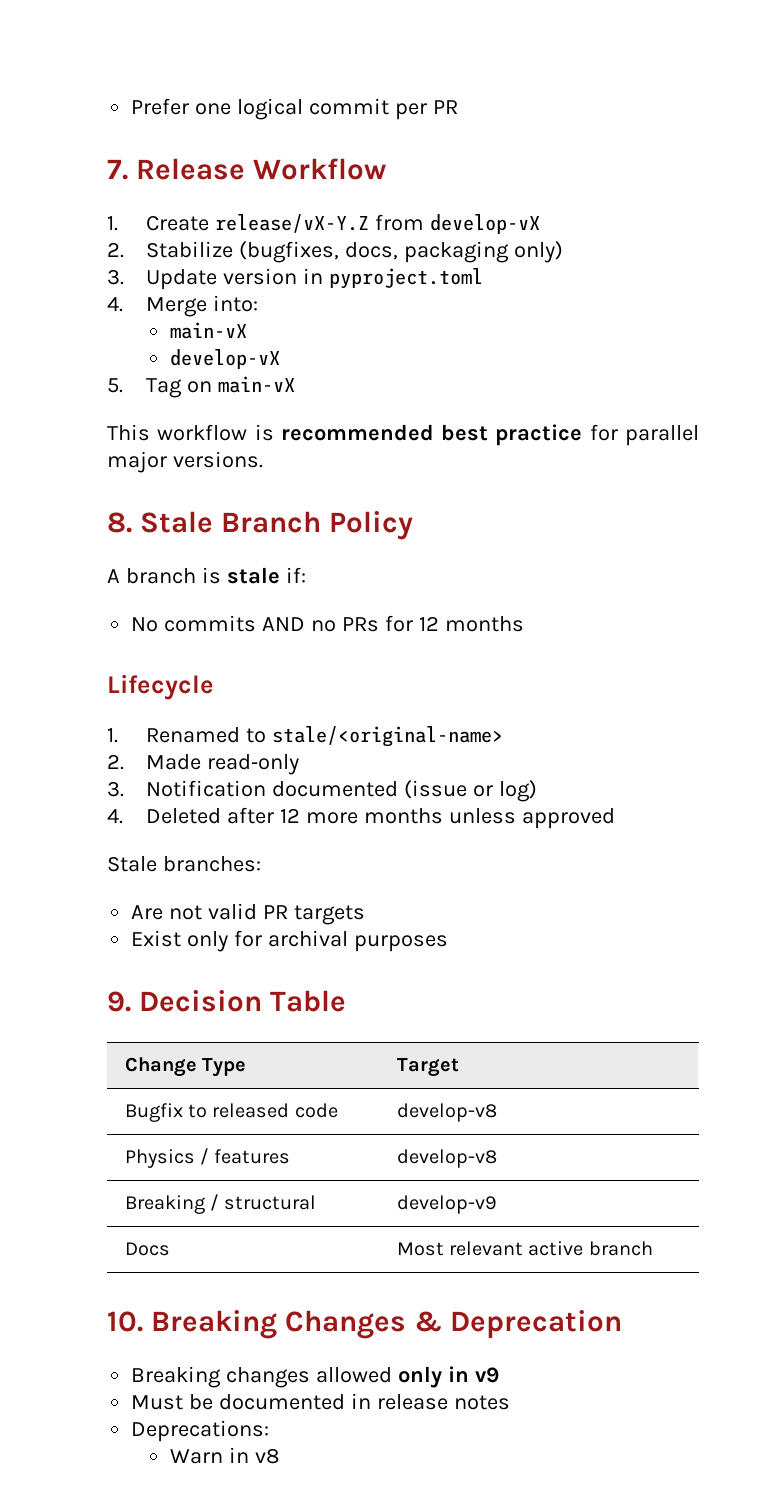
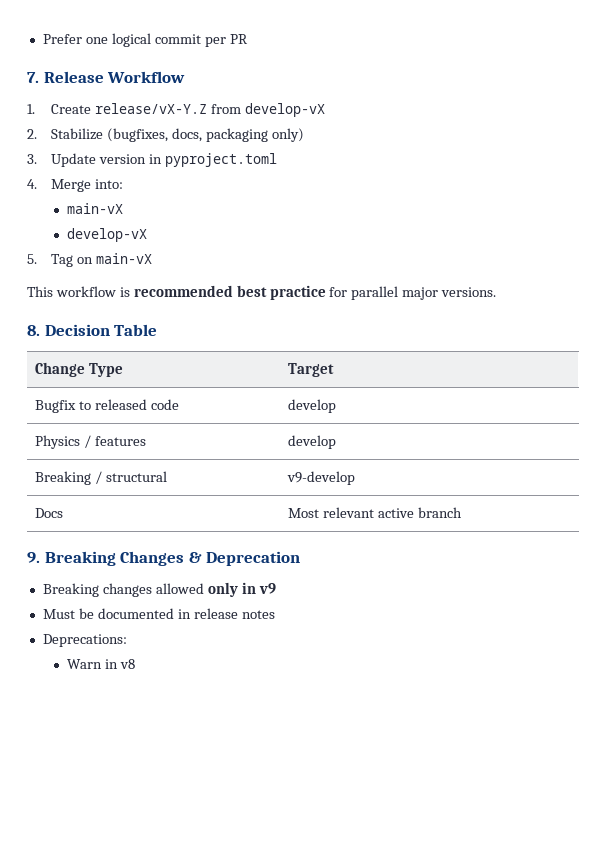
[139,511,413,540] [107,567,306,584] [131,615,524,632] [107,674,214,700] [107,726,503,747] [107,754,299,775] [107,780,537,802] [107,807,615,829] [107,856,261,872] [131,903,365,925] [131,930,448,952] [107,991,131,1012] Stale Branch Policy // A branch is stale if: // No commits AND no PRs for 12 months // Lifecycle // 1. Renamed to stale/<original-name> // 2. Made read‑only // 3. Notification documented (issue or log) // 4. Deleted after 12 more months unless approved // Stale branches: // Are not valid PR targets // Exist only for archival purposes // 9. -> (40, 330) none
[396,1103,497,1122] develop-v8 -> [288,399,337,413] develop
[396,1149,497,1168] develop-v8 -> [288,435,337,449] develop
[396,1195,497,1214] develop-v9 -> [287,471,356,485] v9-develop
[107,1311,143,1332] 10. -> [27,552,40,563] 9.

